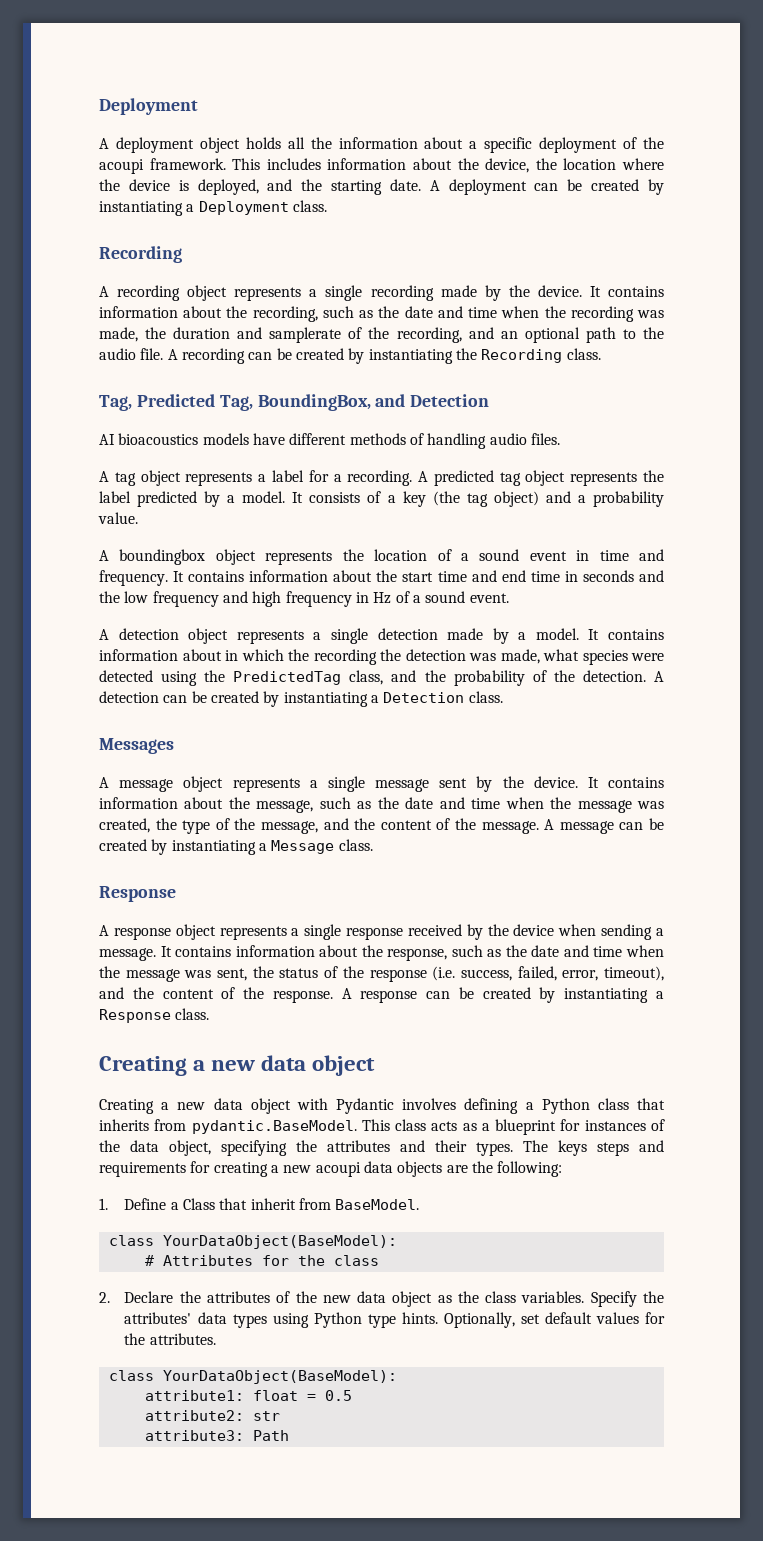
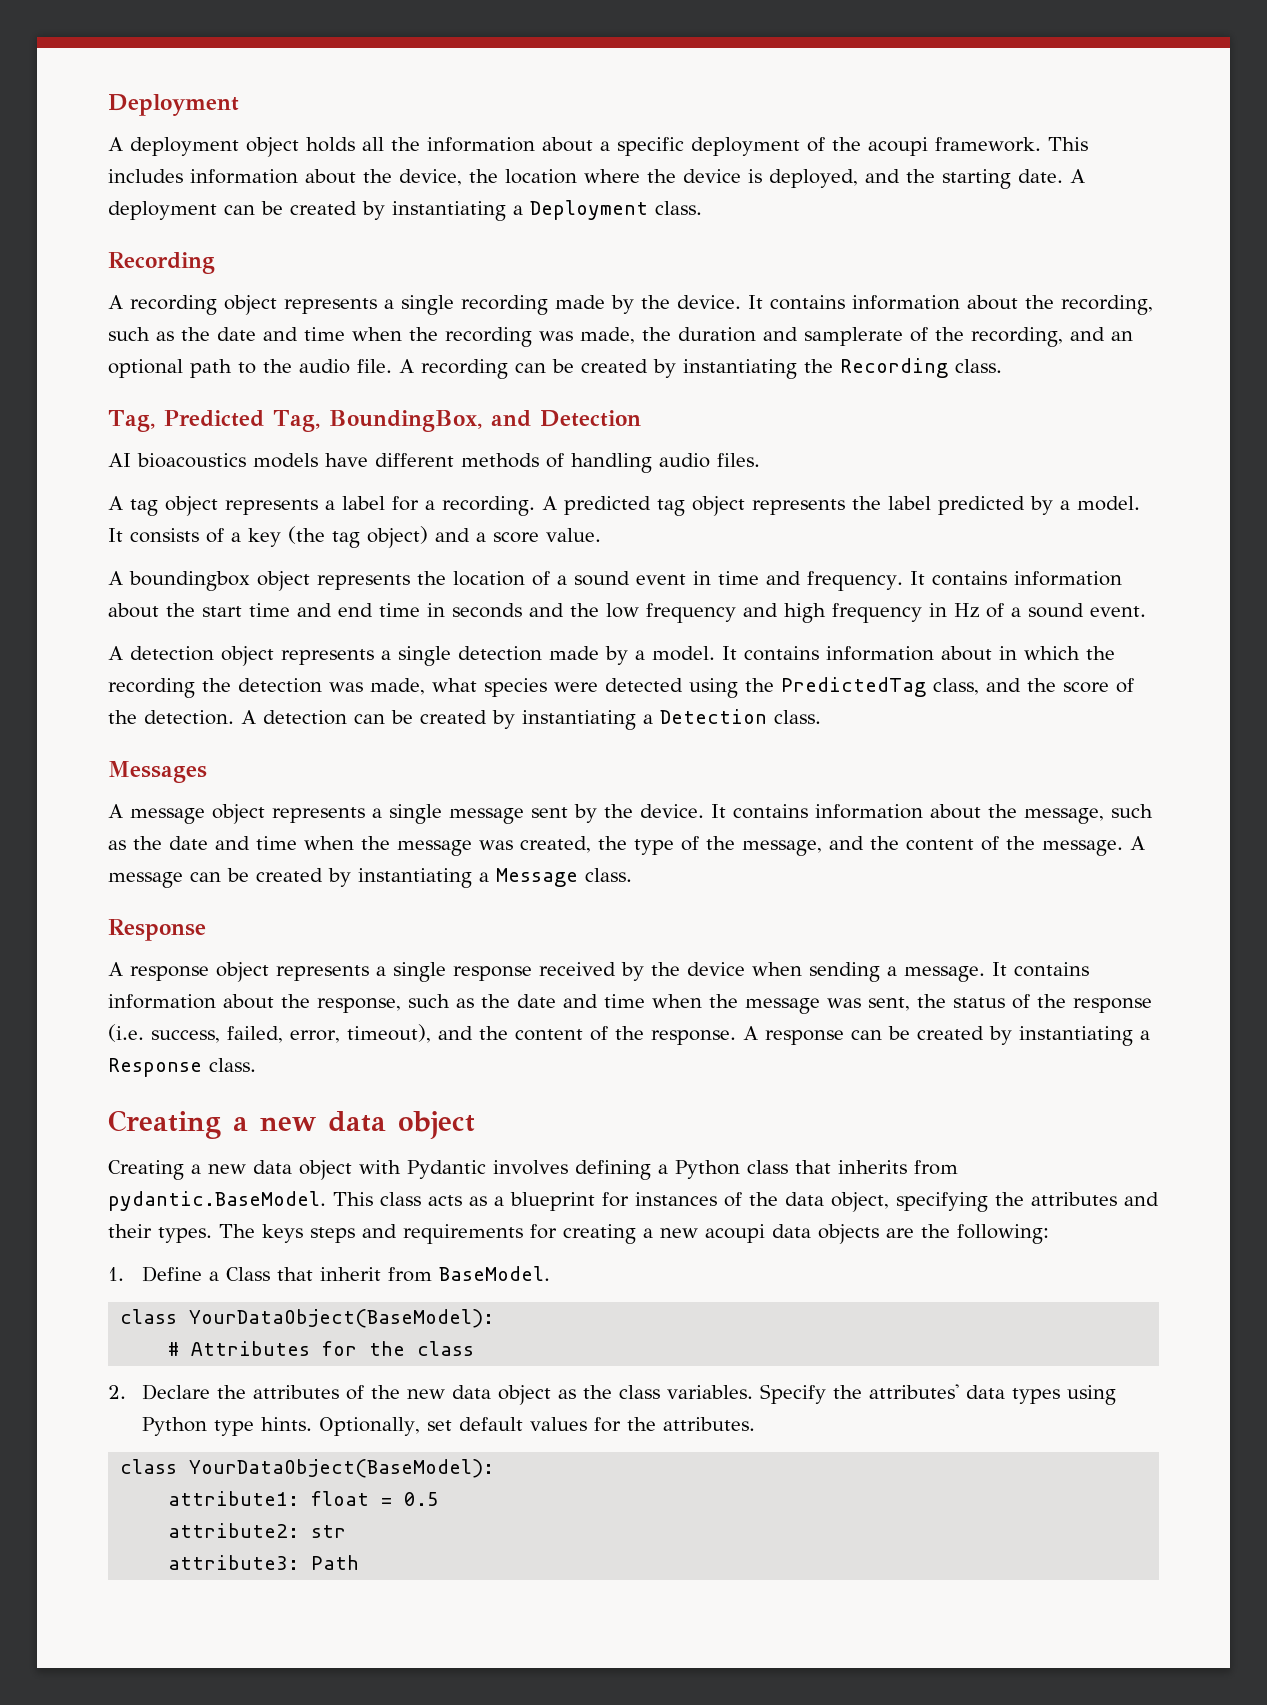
[593,491,664,507] probability -> [493,532,539,543] score
[453,670,525,686] probability -> [1063,682,1109,693] score

